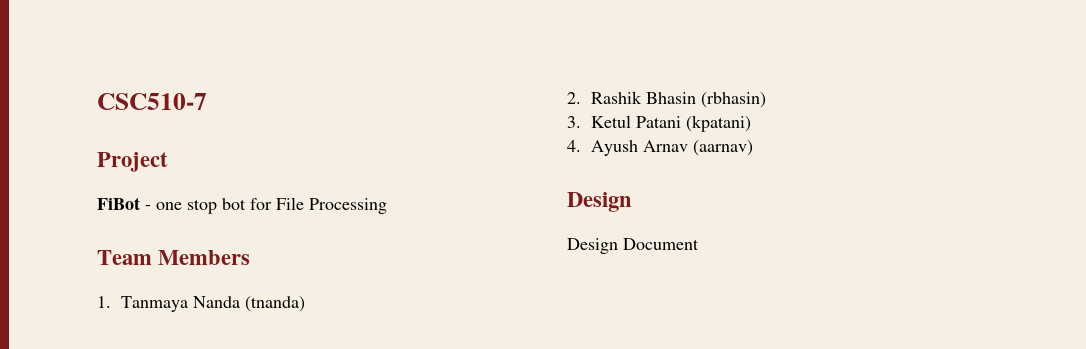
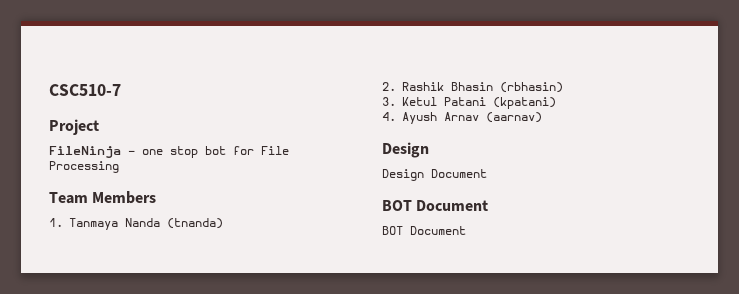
[97,197,140,210] FiBot -> [49,146,121,158] FileNinja
(699, 244) none -> [382,200,489,211] [382,226,466,235] // BOT Document // BOT Document

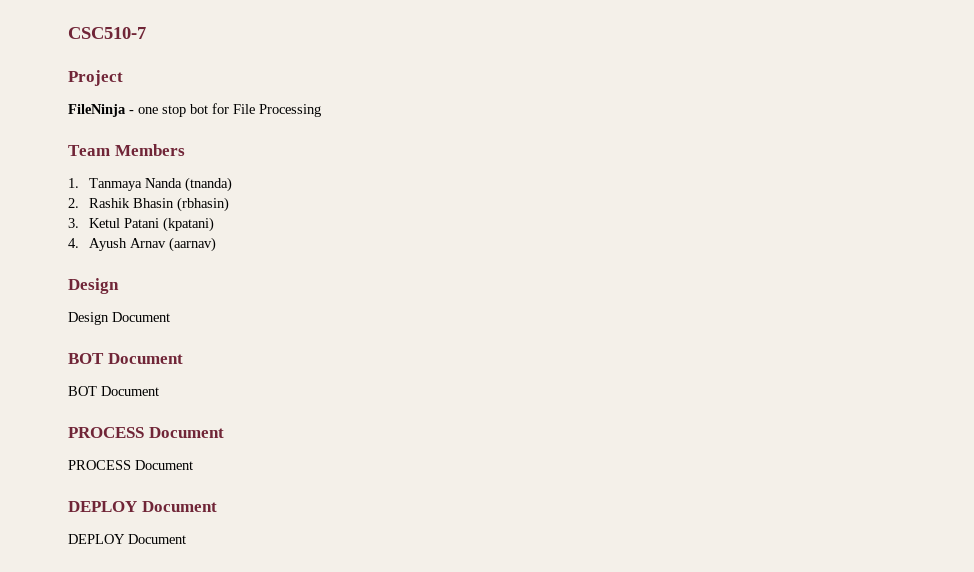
(466, 230) none -> [68,427,224,438] [68,460,193,470] [68,501,217,512] [68,534,186,544] // PROCESS Document // PROCESS Document // DEPLOY Document // DEPLOY Document

